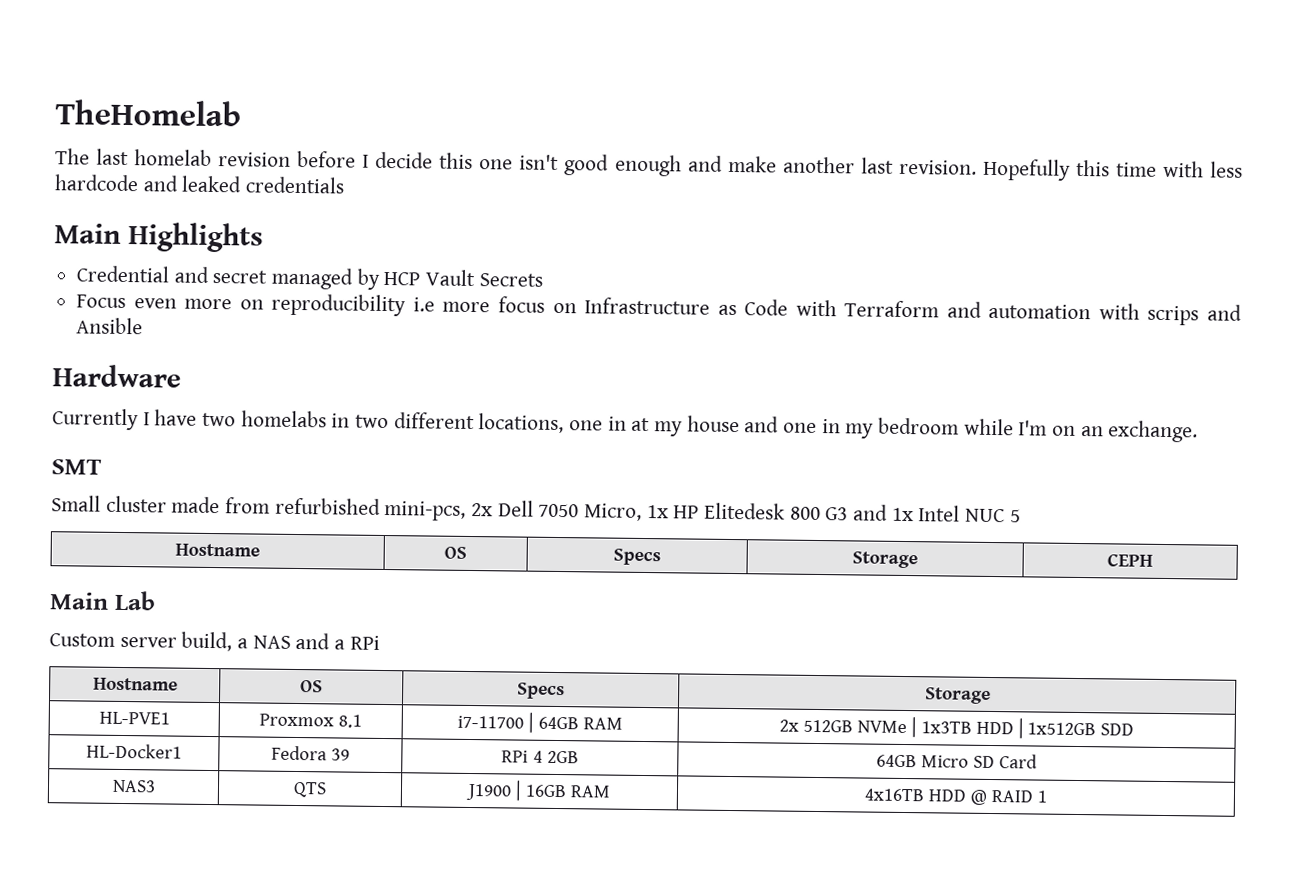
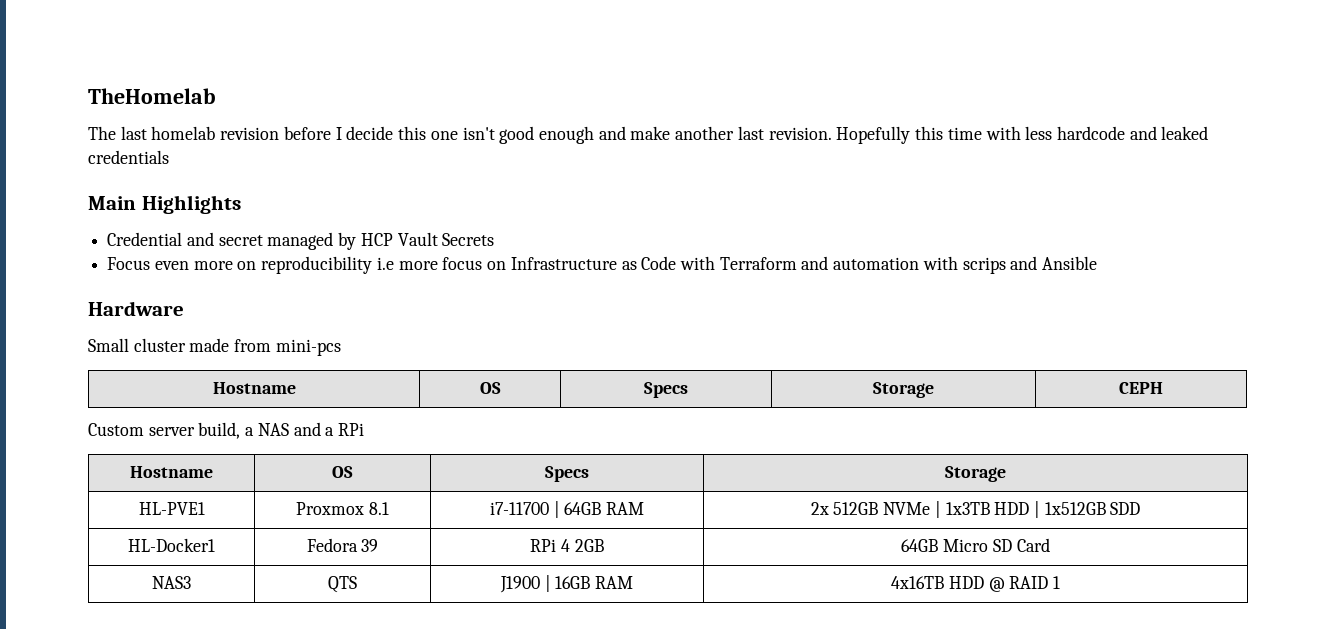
[52,408,1199,443] [51,459,102,475] [51,495,1021,523] Currently I have two homelabs in two different locations, one in at my house and one in my bedroom while I'm on an exchange. // SMT // Small cluster made from refurbished mini-pcs, 2x Dell 7050 Micro, 1x HP Elitedesk 800 G3 and 1x Intel NUC 5 -> [88,338,341,356] Small cluster made from mini-pcs
[50,590,156,611] // Main Lab -> (1163, 388) none

